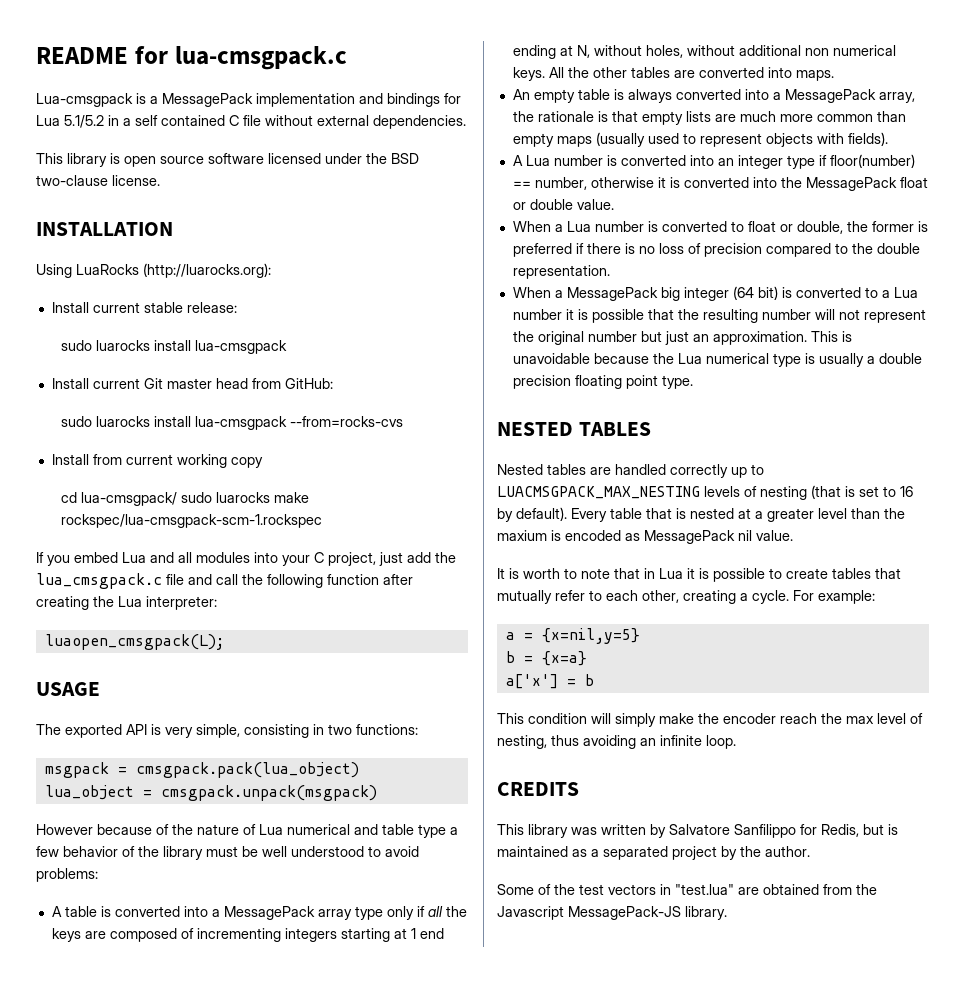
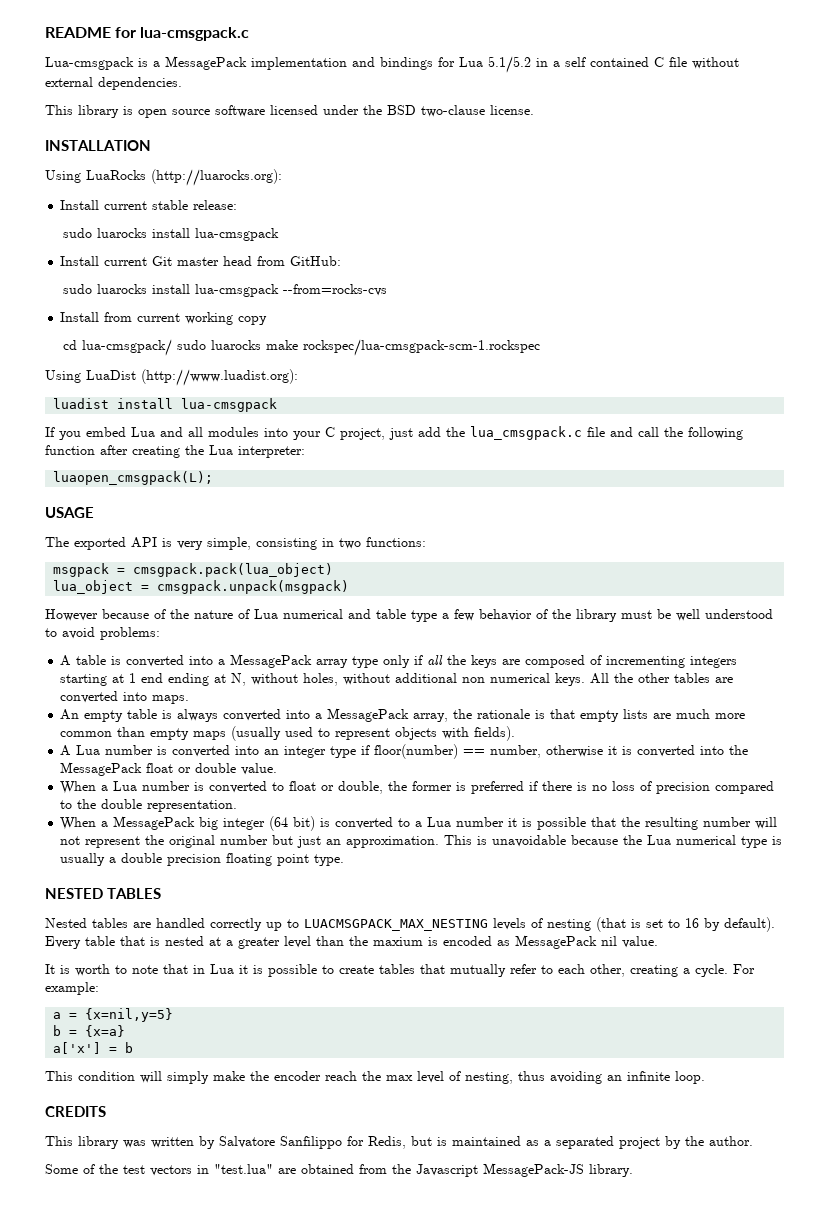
(322, 521) none -> [45,369,298,386] [53,398,278,412] // Using LuaDist (http://www.luadist.org): // luadist install lua-cmsgpack

